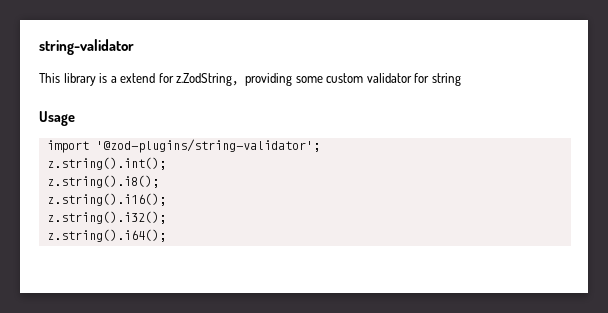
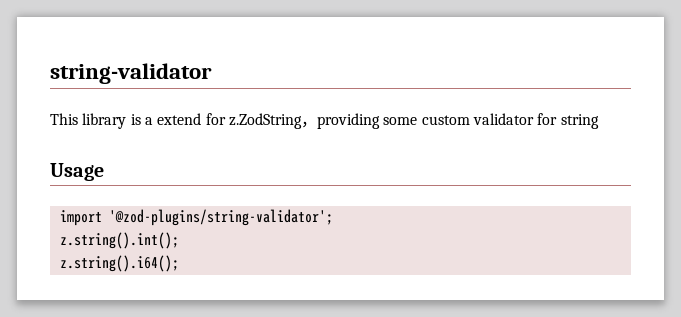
[46,175,159,188] [46,193,166,206] [46,211,166,224] // z.string().i8(); // z.string().i16(); // z.string().i32(); -> (179, 240) none

